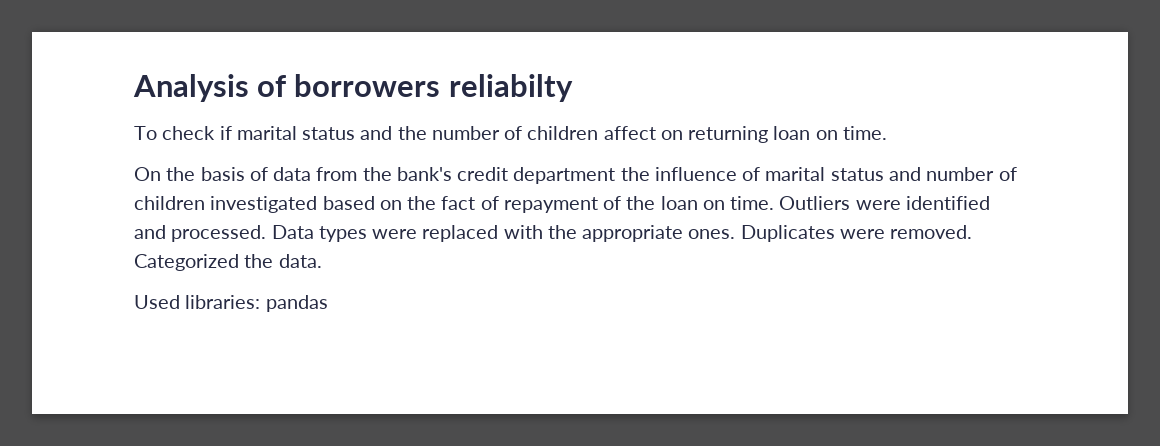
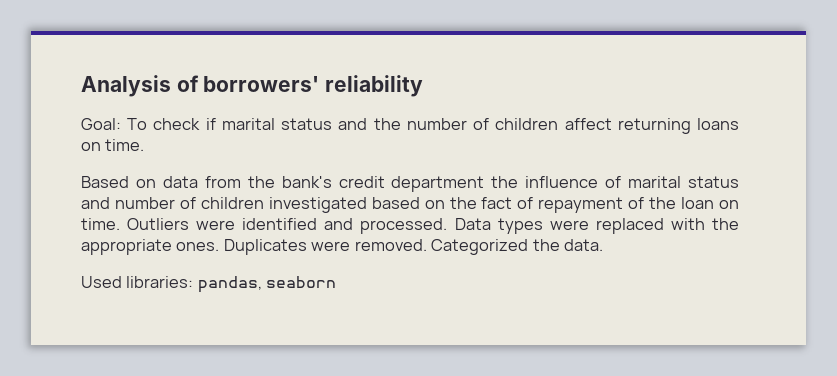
[294,74,573,102] borrowers reliabilty // -> [203,75,424,97] [81,118,121,130] borrowers' reliability // Goal:
[660,126,811,143] on returning loan -> [617,118,739,134] returning loans
[134,167,268,181] On the basis of -> [81,176,156,188] Based on
[265,295,328,312] pandas -> [197,276,337,293] pandas, seaborn

